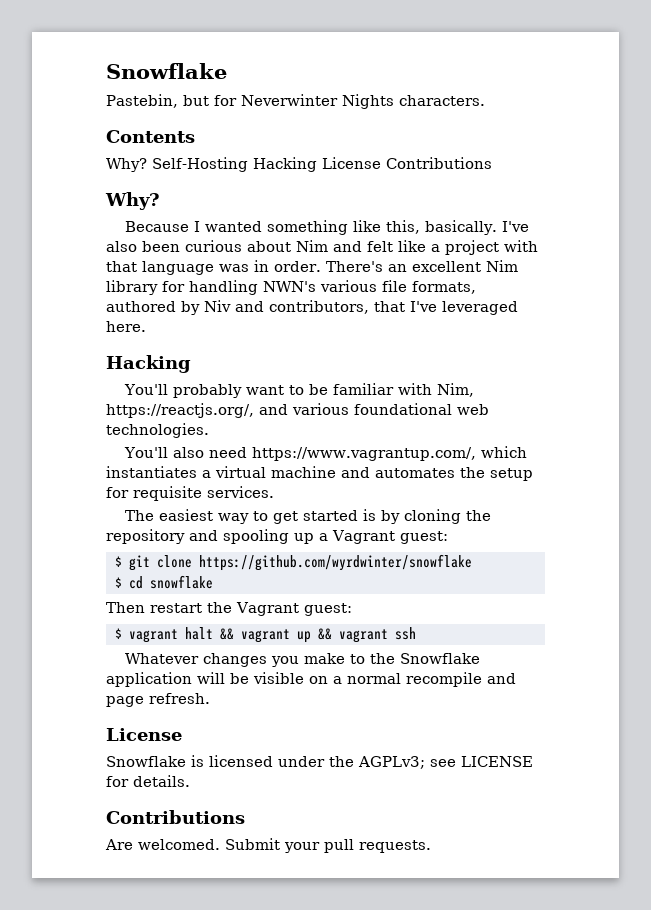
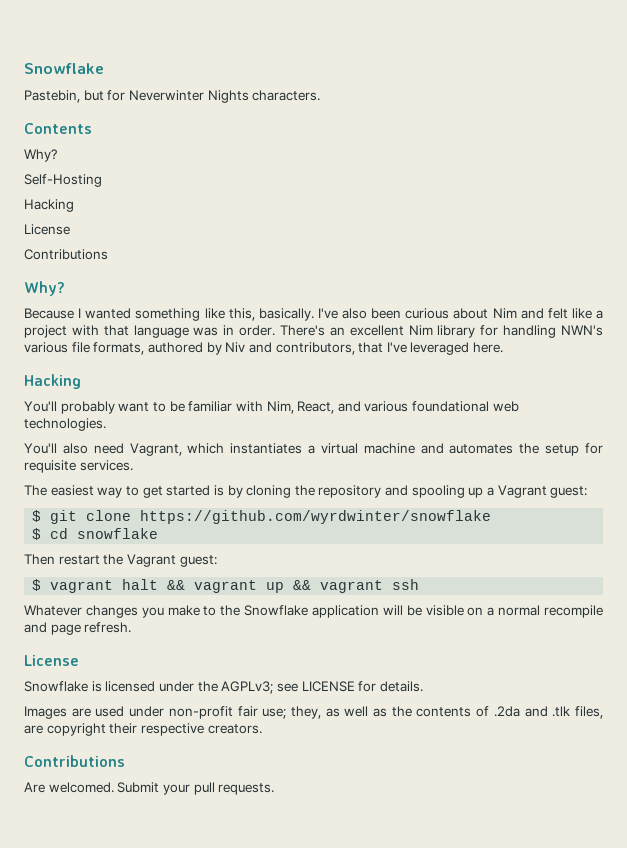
(147, 165) none -> (57, 155) //
[253,157,381,172] Hacking License -> [24,199,74,212] [24,224,70,235] // Hacking // License //
[106,403,254,418] https://reactjs.org/, -> [297,401,335,414] React,
[252,447,477,461] https://www.vagrantup.com/, -> [129,443,182,456] Vagrant,
(190, 781) none -> [24,706,603,719] [24,723,262,736] // Images are used under non-profit fair use; they, as well as the contents of .2da and .tlk files, are copyright their respective creators.

